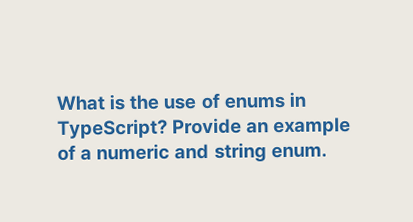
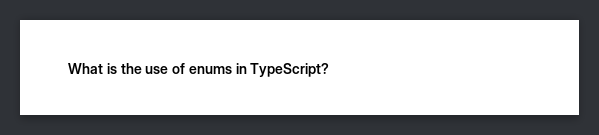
[172,117,352,137] [57,142,327,162] Provide an example of a numeric and string enum. -> (330, 70) none

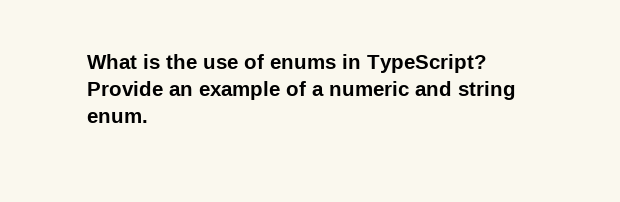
(330, 70) none -> [87,81,516,100] [87,112,148,123] Provide an example of a numeric and string enum.

